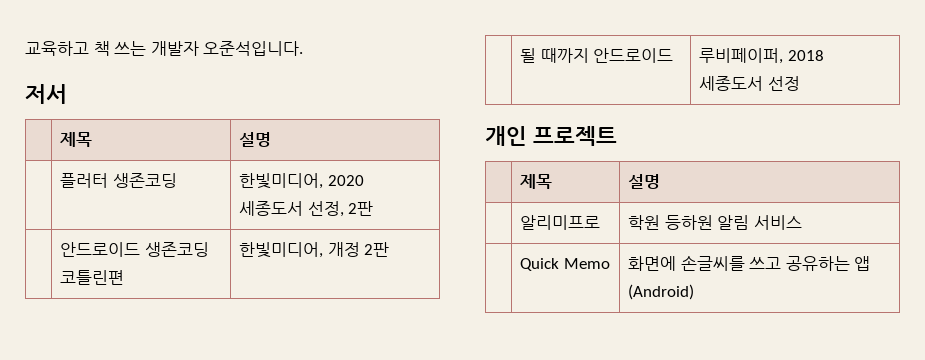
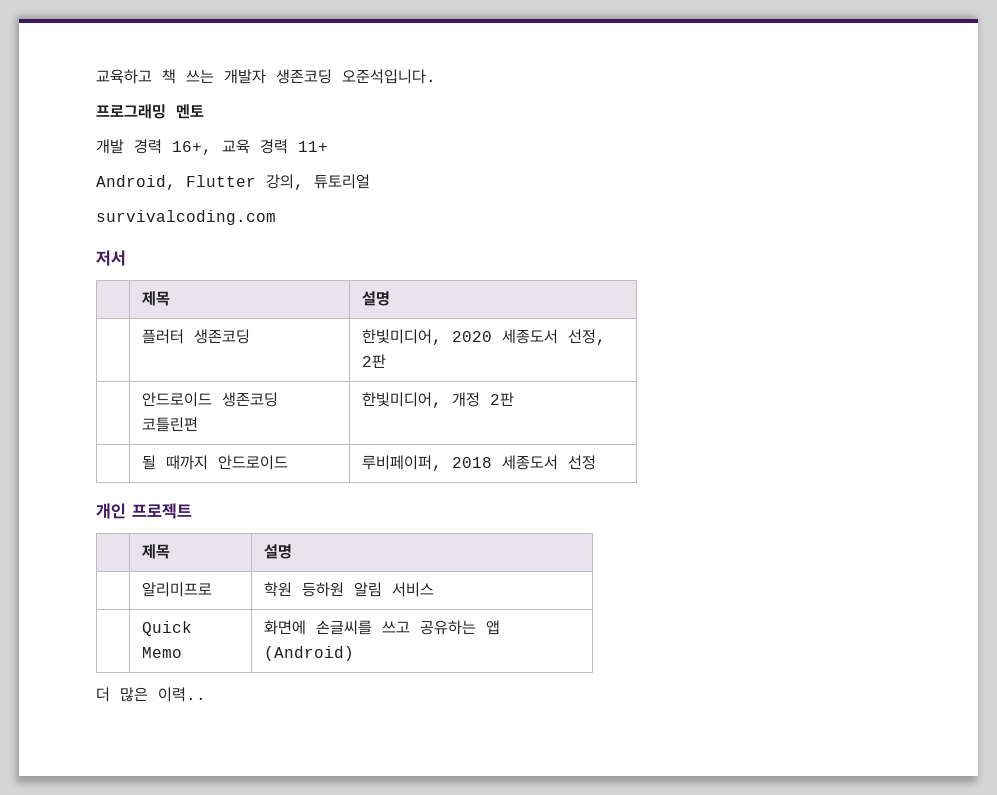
(199, 48) none -> [276,69,332,84] 생존코딩
(304, 48) none -> [96,104,204,119] [96,139,328,155] [96,174,370,190] [96,210,276,225] // 프로그래밍 멘토 // 개발 경력 16+, 교육 경력 11+ // Android, Flutter 강의, 튜토리얼 // survivalcoding.com
(695, 292) none -> [96,687,206,702] // 더 많은 이력..

